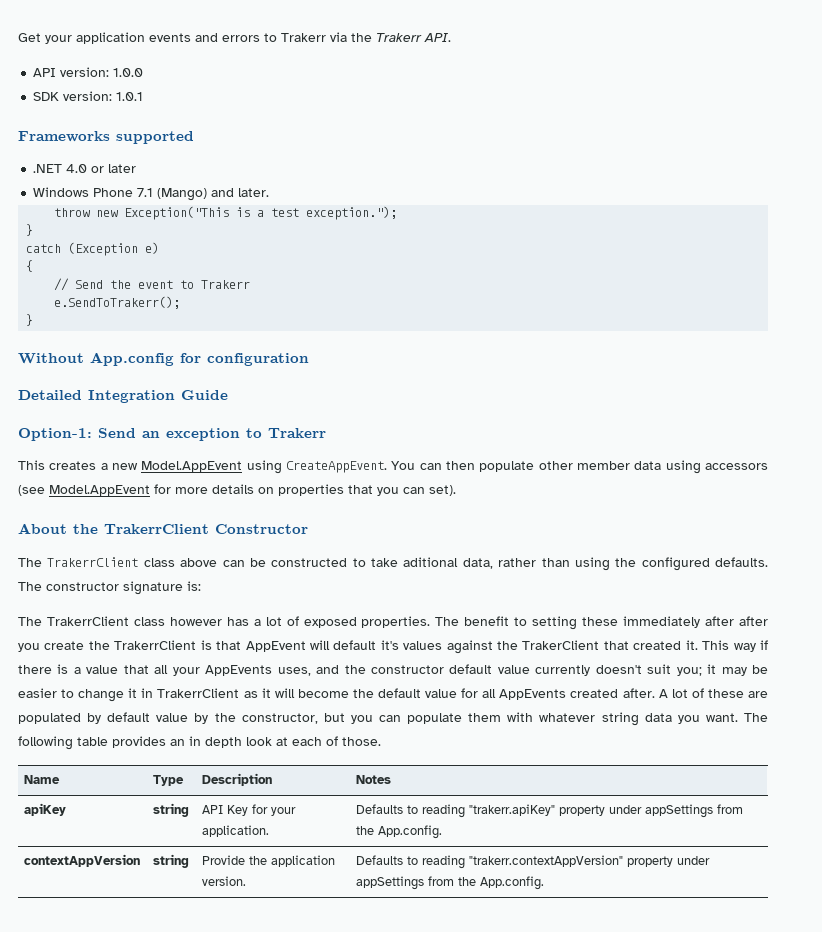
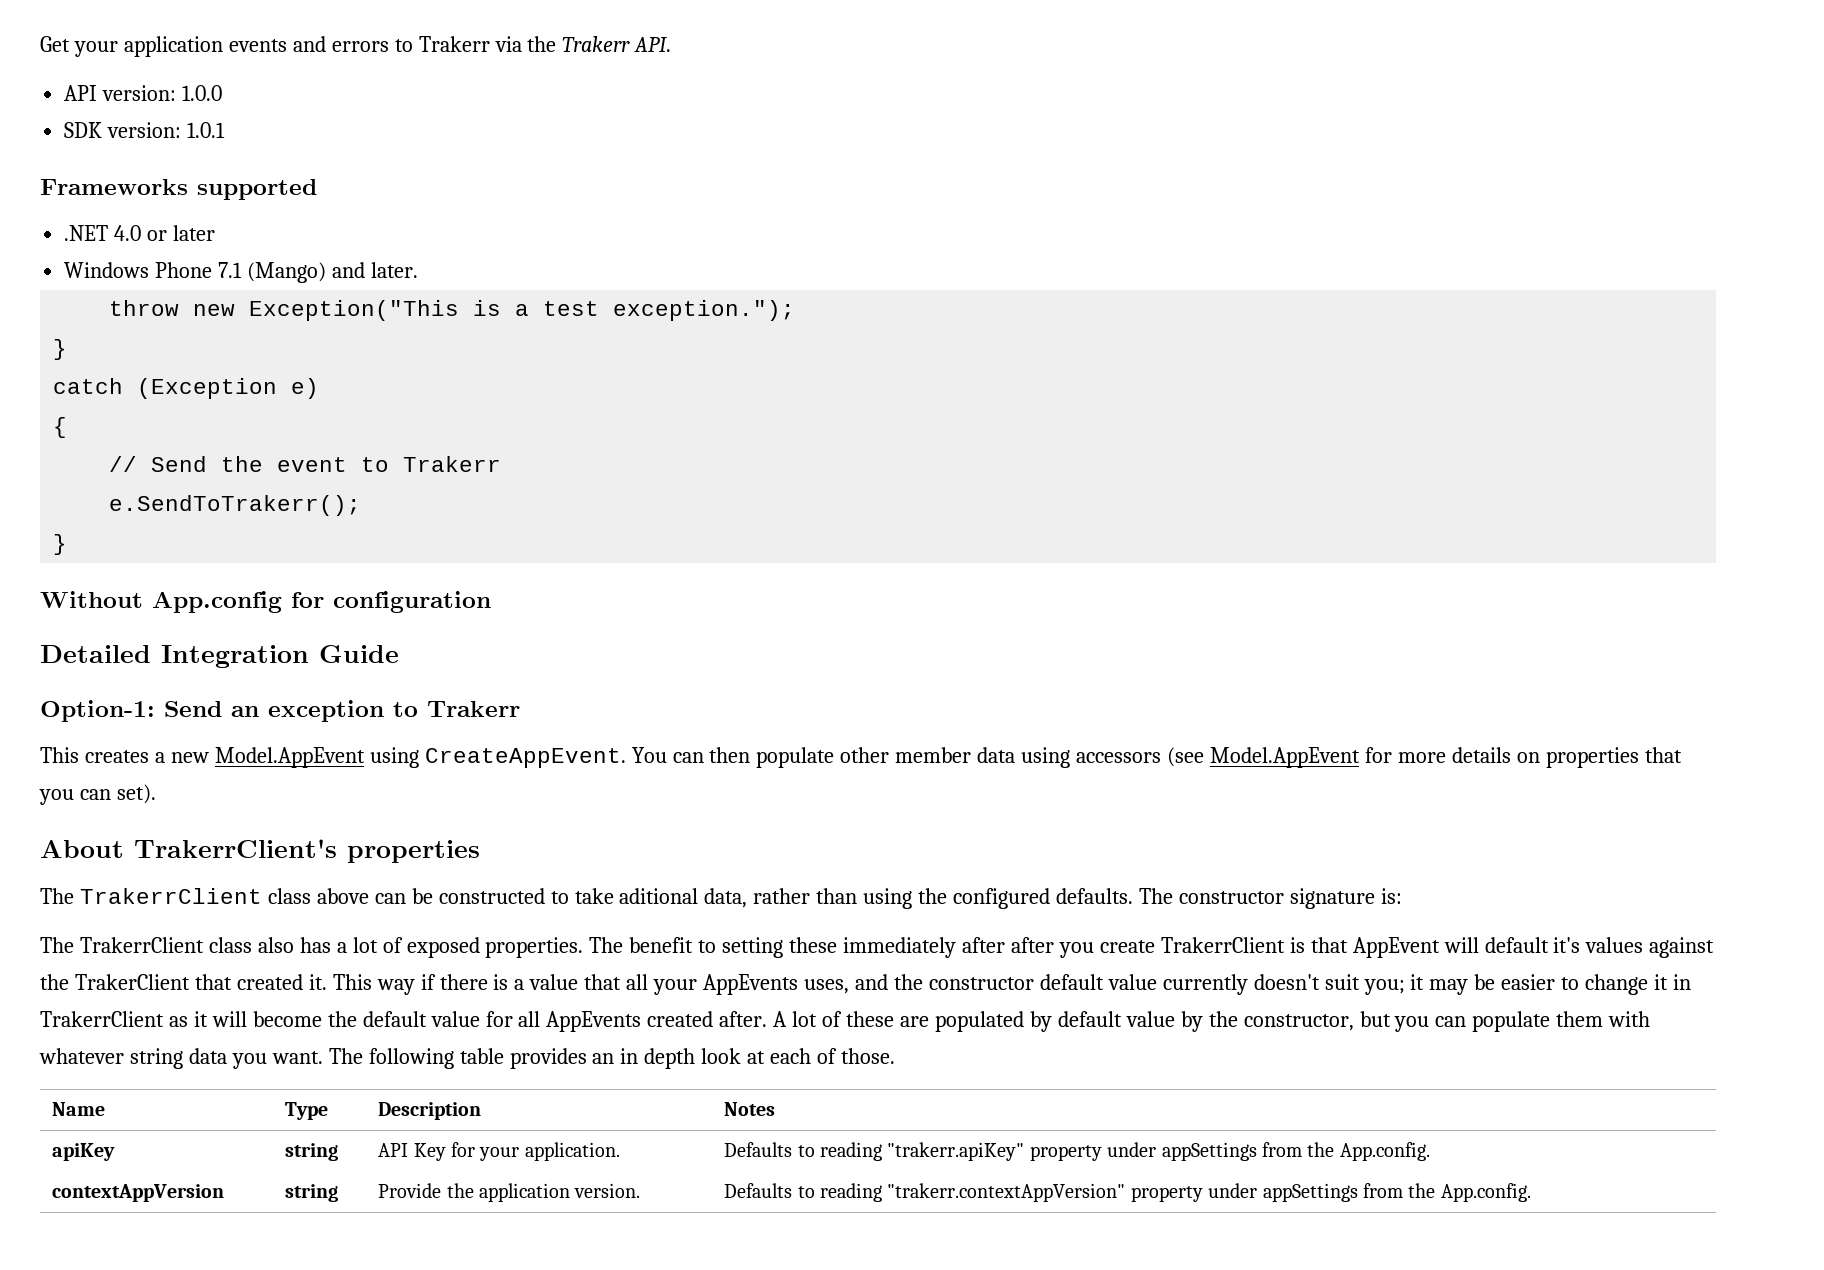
[73,524,308,534] the TrakerrClient Constructor -> [134,839,480,863] TrakerrClient's properties
[169,617,222,626] however -> [257,937,294,953] also
[88,641,110,650] the -> (1155, 946) none

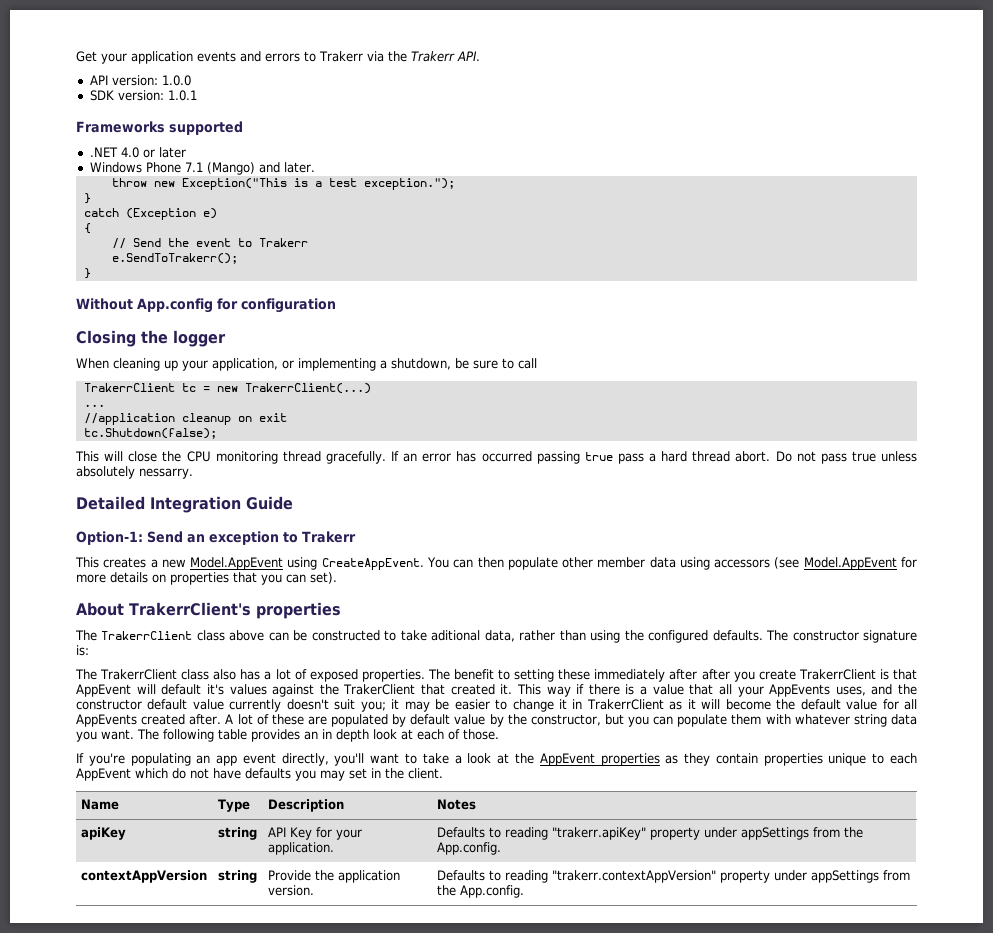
(491, 602) none -> [76,330,226,347] [76,358,537,371] [83,383,371,394] [83,404,105,407] [83,413,287,425] [83,428,217,439] [75,451,917,464] [76,466,193,479] // Closing the logger // When cleaning up your application, or implementing a shutdown, be sure to call // TrakerrClient tc = new TrakerrClient(...) // ... // //application cleanup on exit // tc.Shutdown(false); // This will close the CPU monitoring thread gracefully. If an error has occurred passing true pass a hard thread abort. Do not pass true unless absolutely nessarry.
(896, 1056) none -> [76,753,917,766] [76,768,443,781] // If you're populating an app event directly, you'll want to take a look at the AppEvent properties as they contain properties unique to each AppEvent which do not have defaults you may set in the client.

